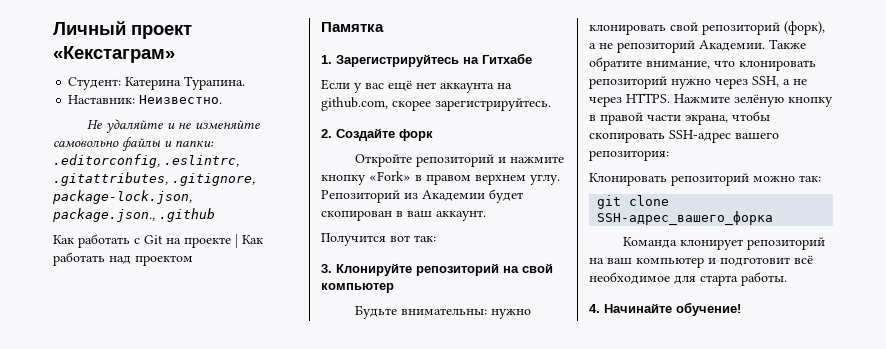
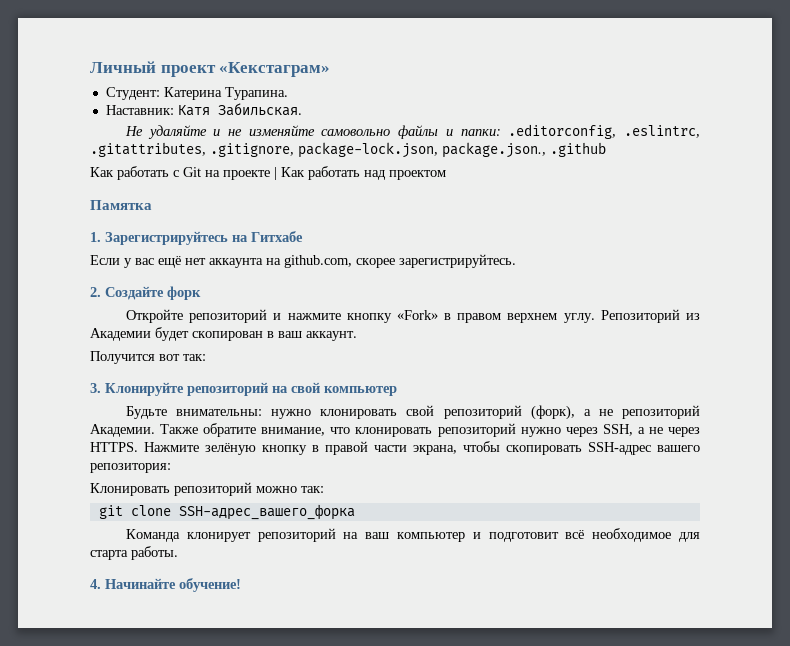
[139,95,223,104] Неизвестно. -> [177,103,302,116] Катя Забильская.

